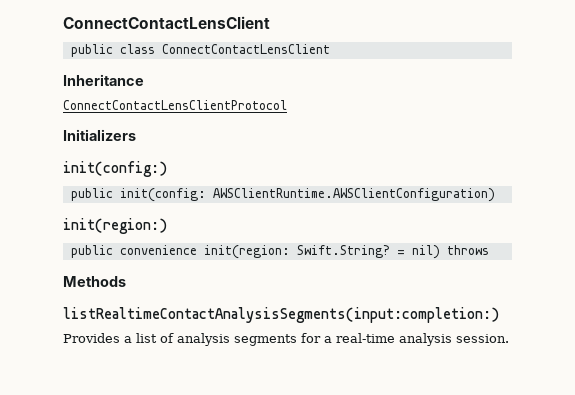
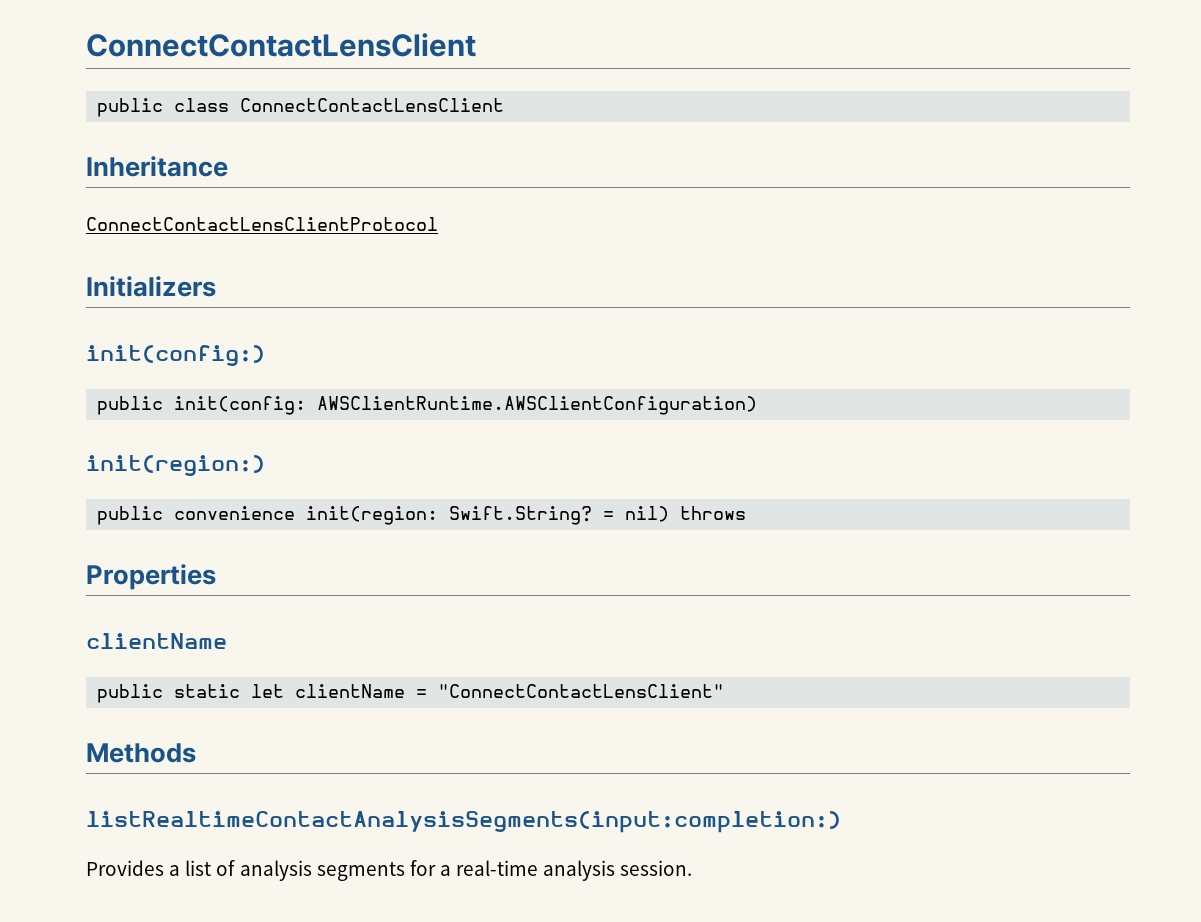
(489, 250) none -> [86,564,216,590] [86,633,227,649] [97,684,725,703] // Properties // clientName // public static let clientName = "ConnectContactLensClient"

